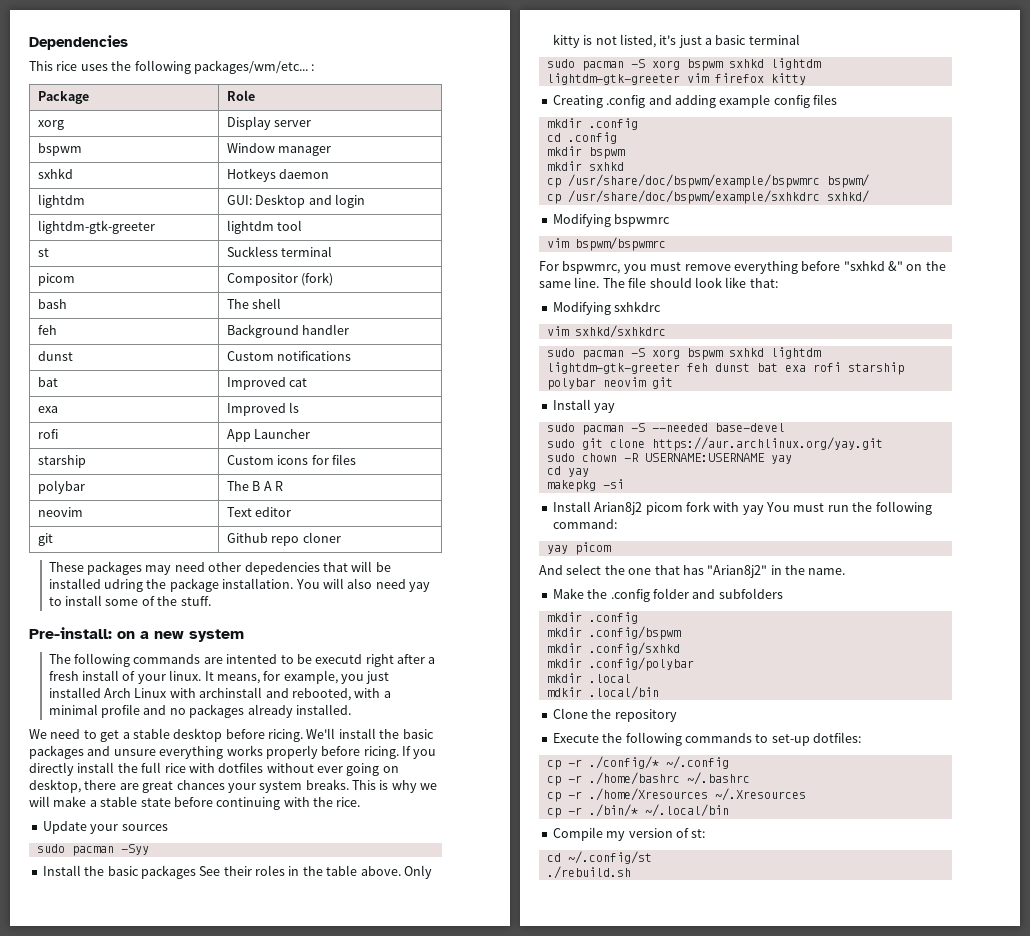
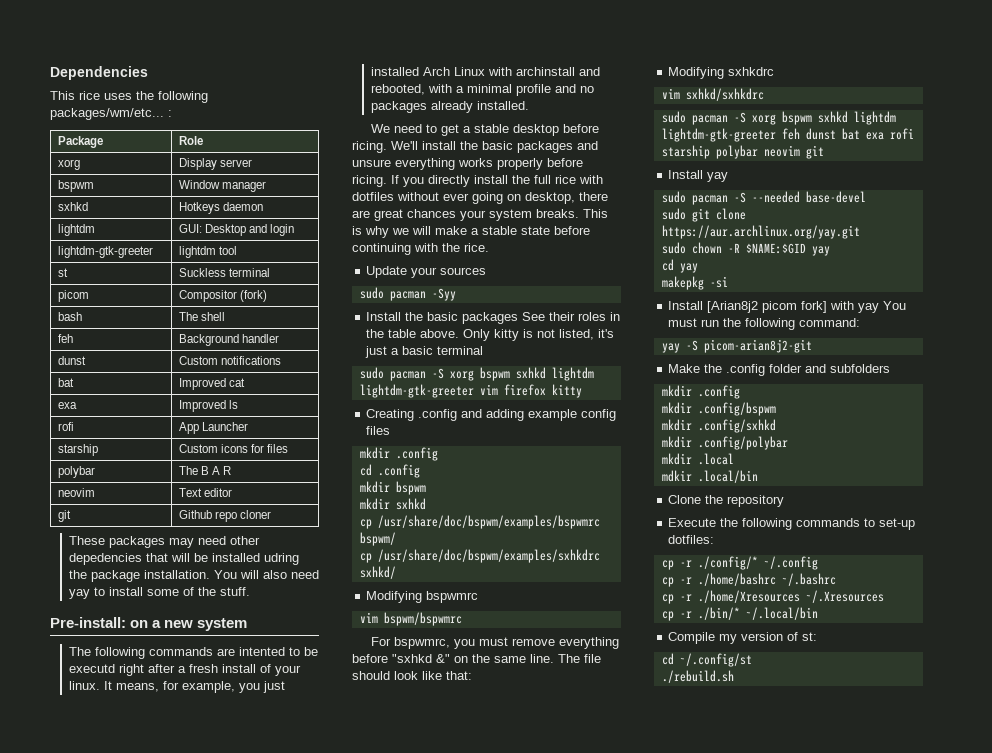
[567,174,820,188] /usr/share/doc/bspwm/example/bspwmrc -> [377,515,600,529] /usr/share/doc/bspwm/examples/bspwmrc
[567,190,820,204] /usr/share/doc/bspwm/example/sxhkdrc -> [377,549,600,563] /usr/share/doc/bspwm/examples/sxhkdrc
[644,453,765,462] USERNAME:USERNAME -> [745,243,806,254] $NAME:$GID
[594,501,710,515] Arian8j2 picom fork -> [707,301,828,313] [Arian8j2 picom fork]
[574,542,611,555] [539,564,846,578] picom // And select the one that has "Arian8j2" in the name. -> [685,339,812,353] -S picom-arian8j2-git

